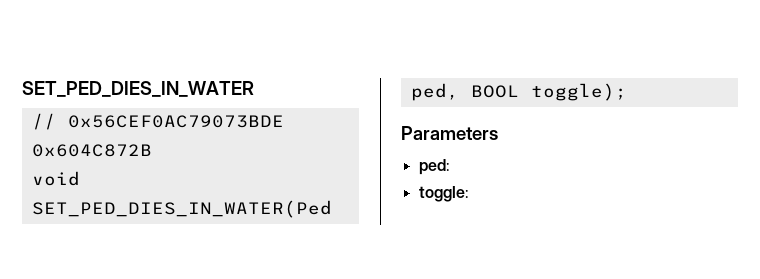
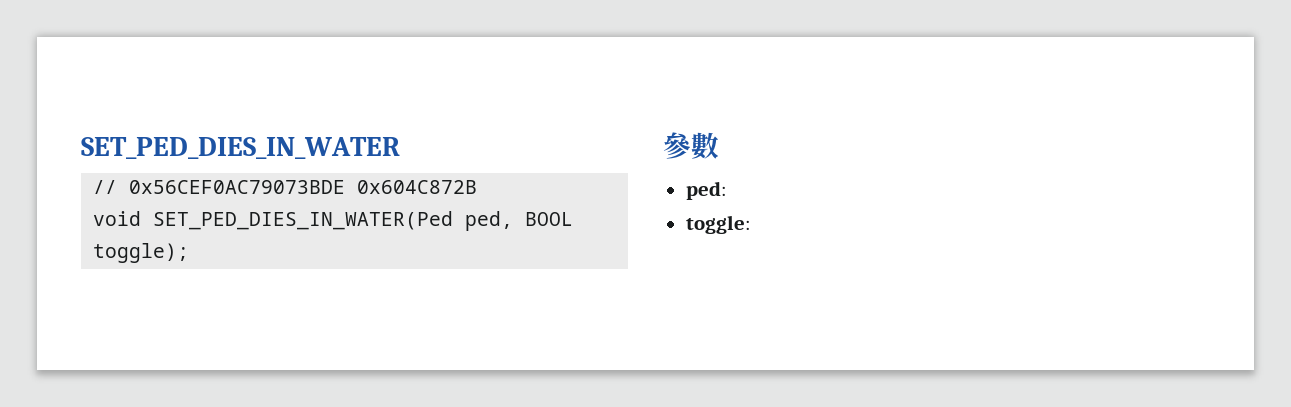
[401,126,498,140] Parameters -> [663,132,719,159] 參數

